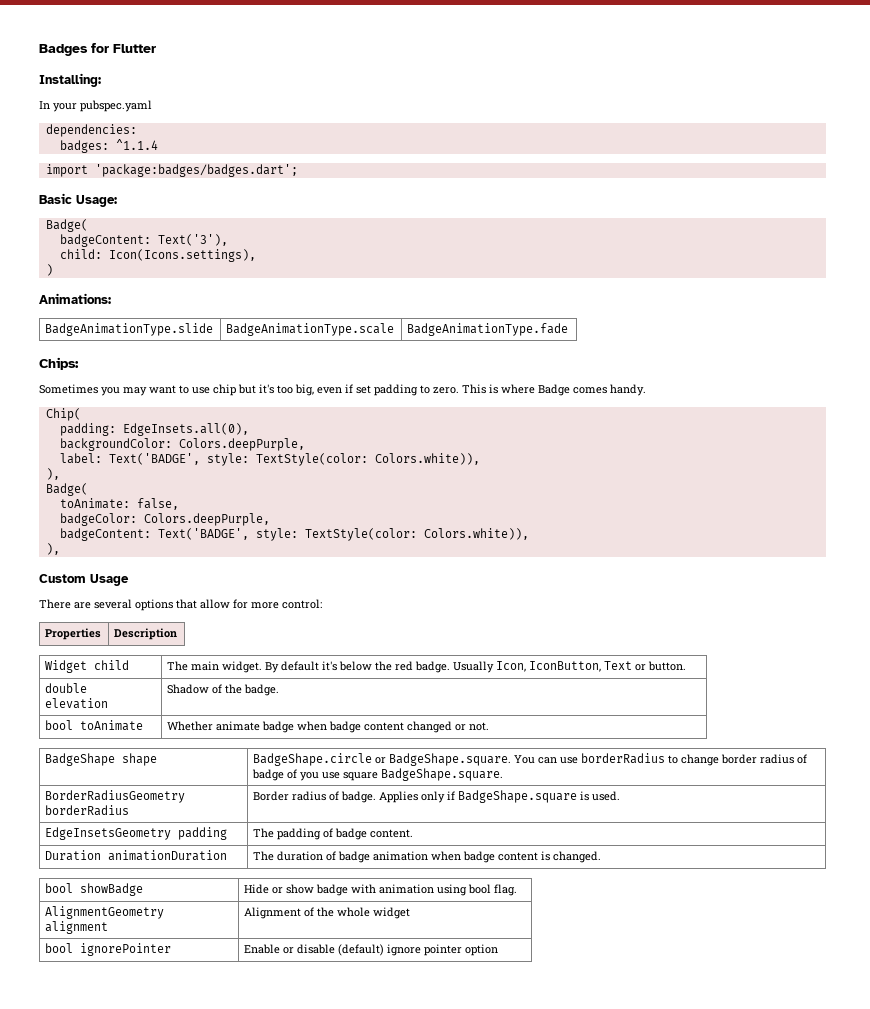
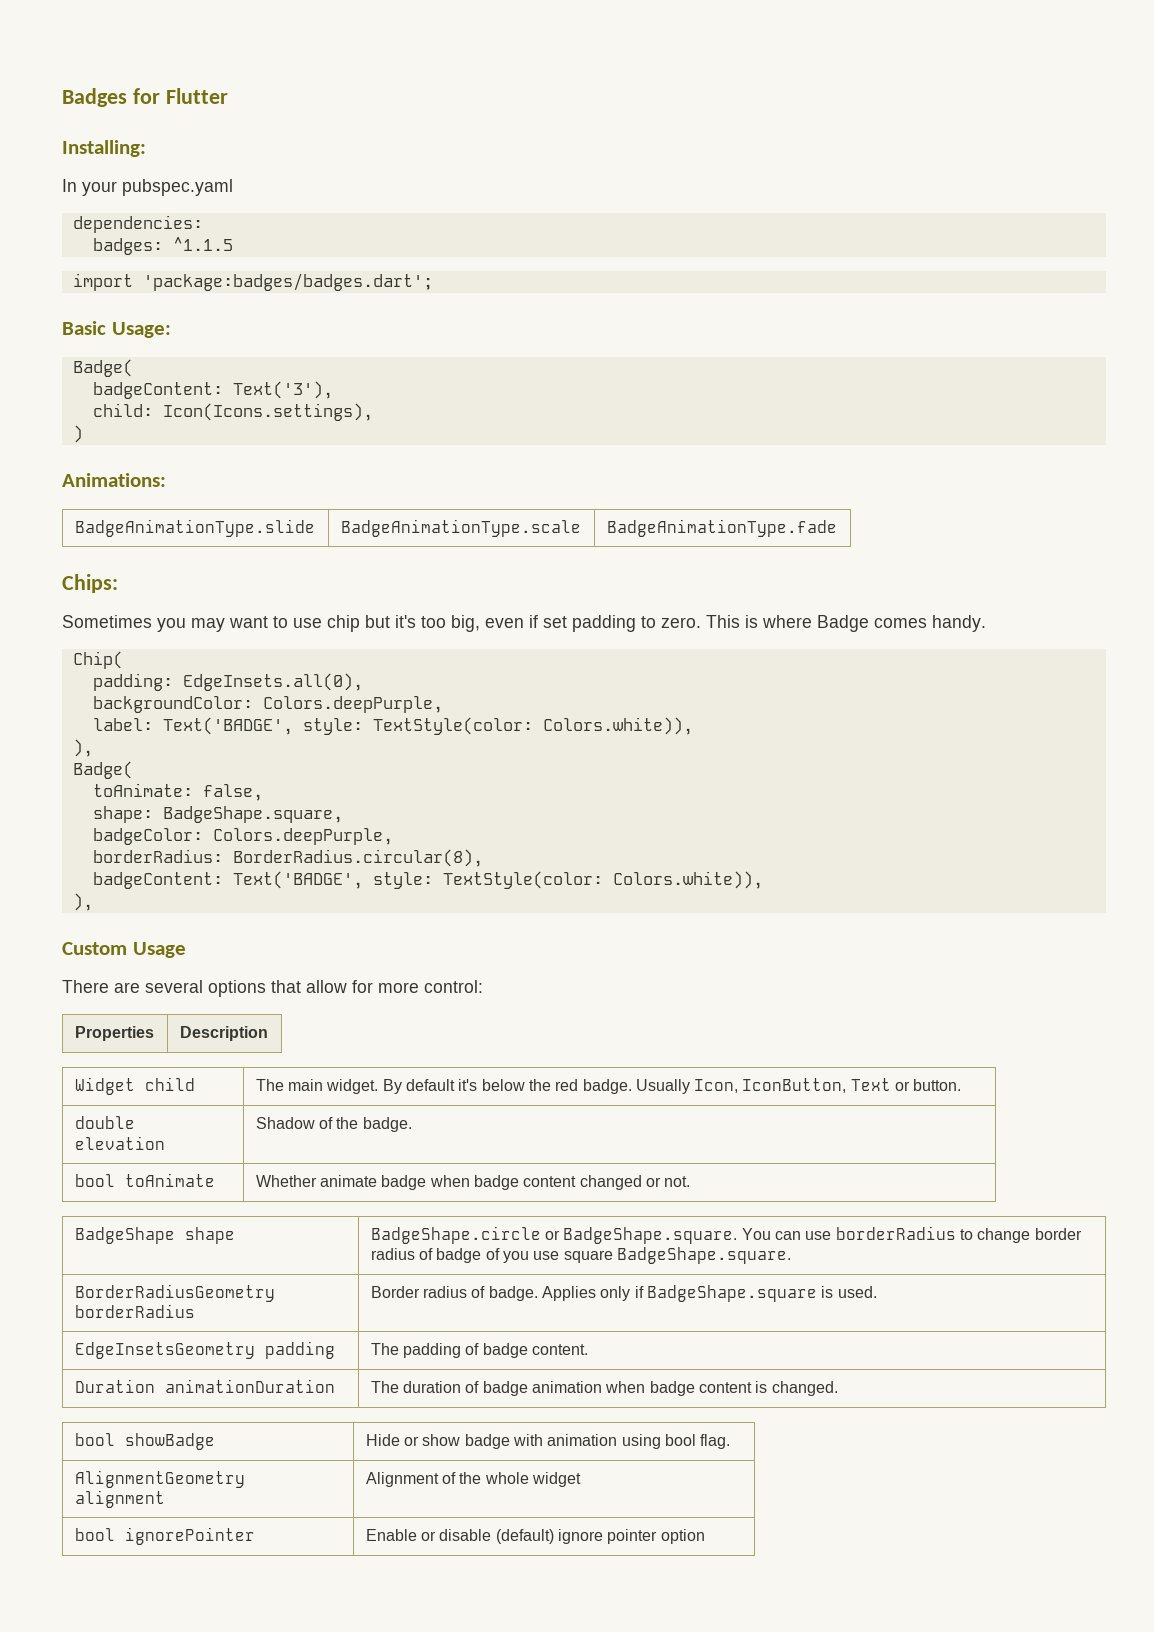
[115,139,158,150] ^1.1.4 -> [172,237,233,251] ^1.1.5
(179, 504) none -> [92,806,343,823] // shape: BadgeShape.square,
(270, 519) none -> [92,849,483,867] // borderRadius: BorderRadius.circular(8),

